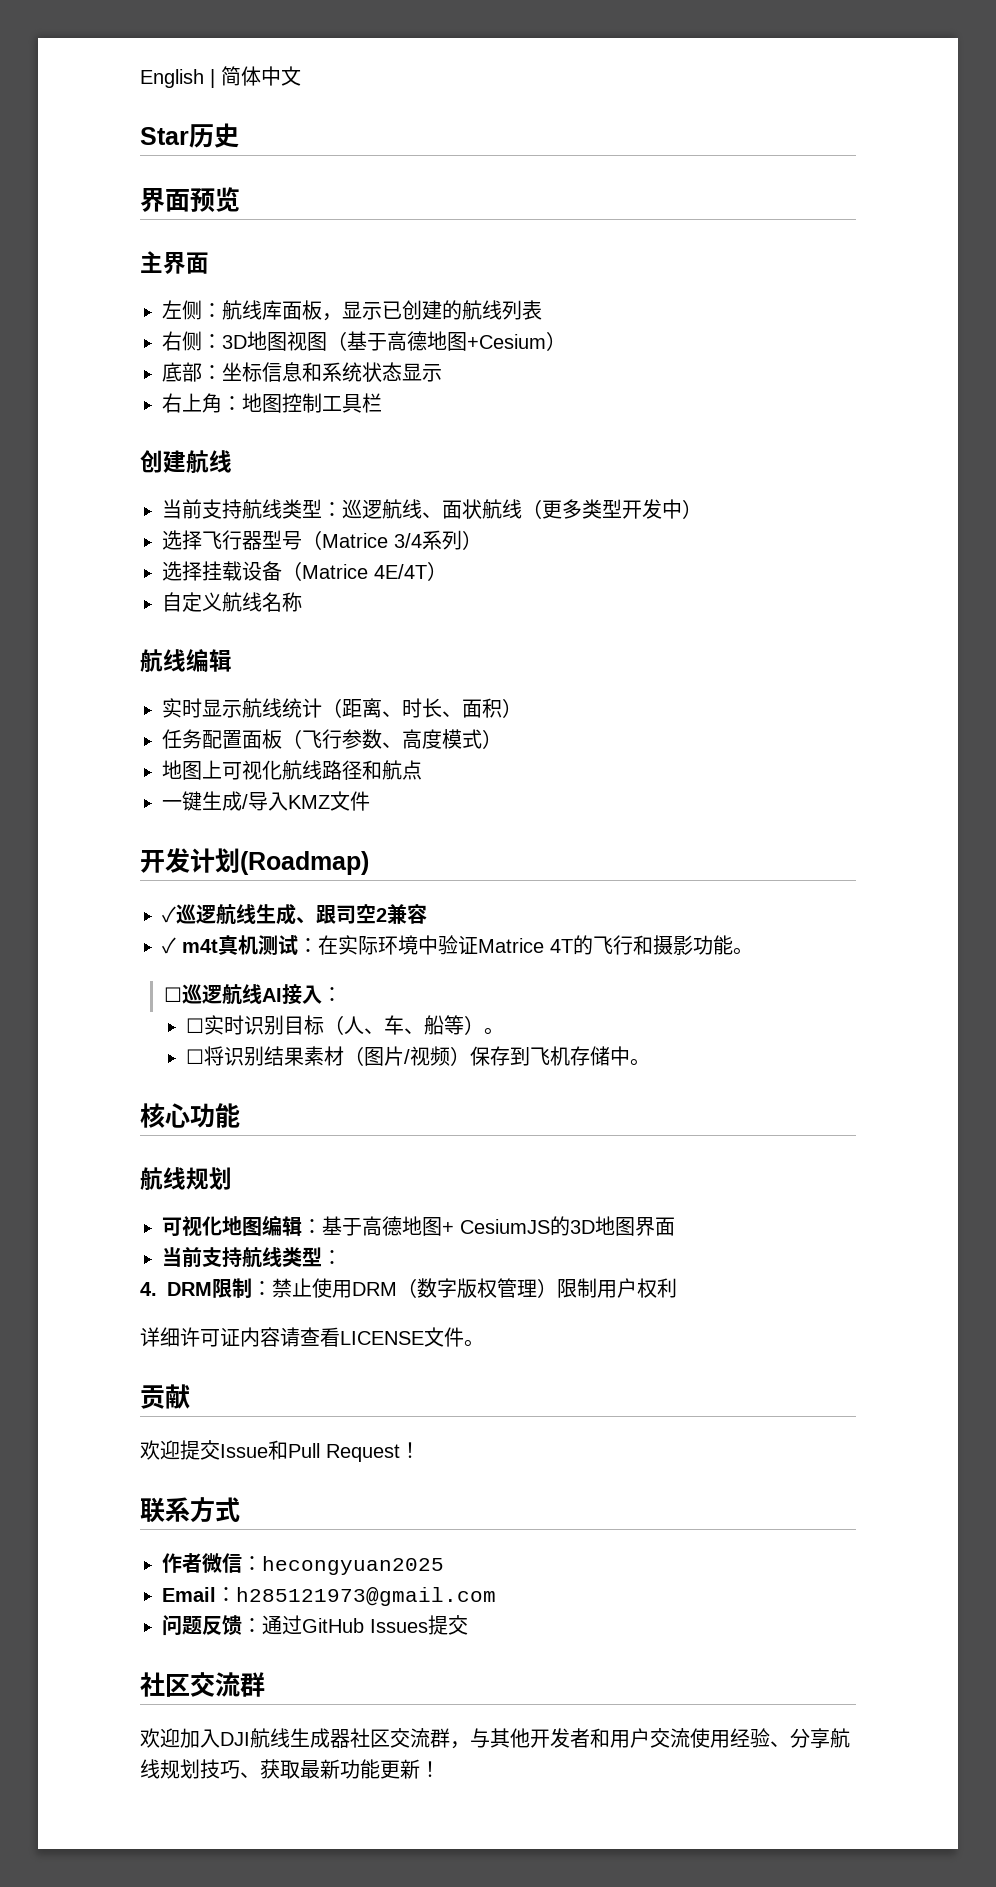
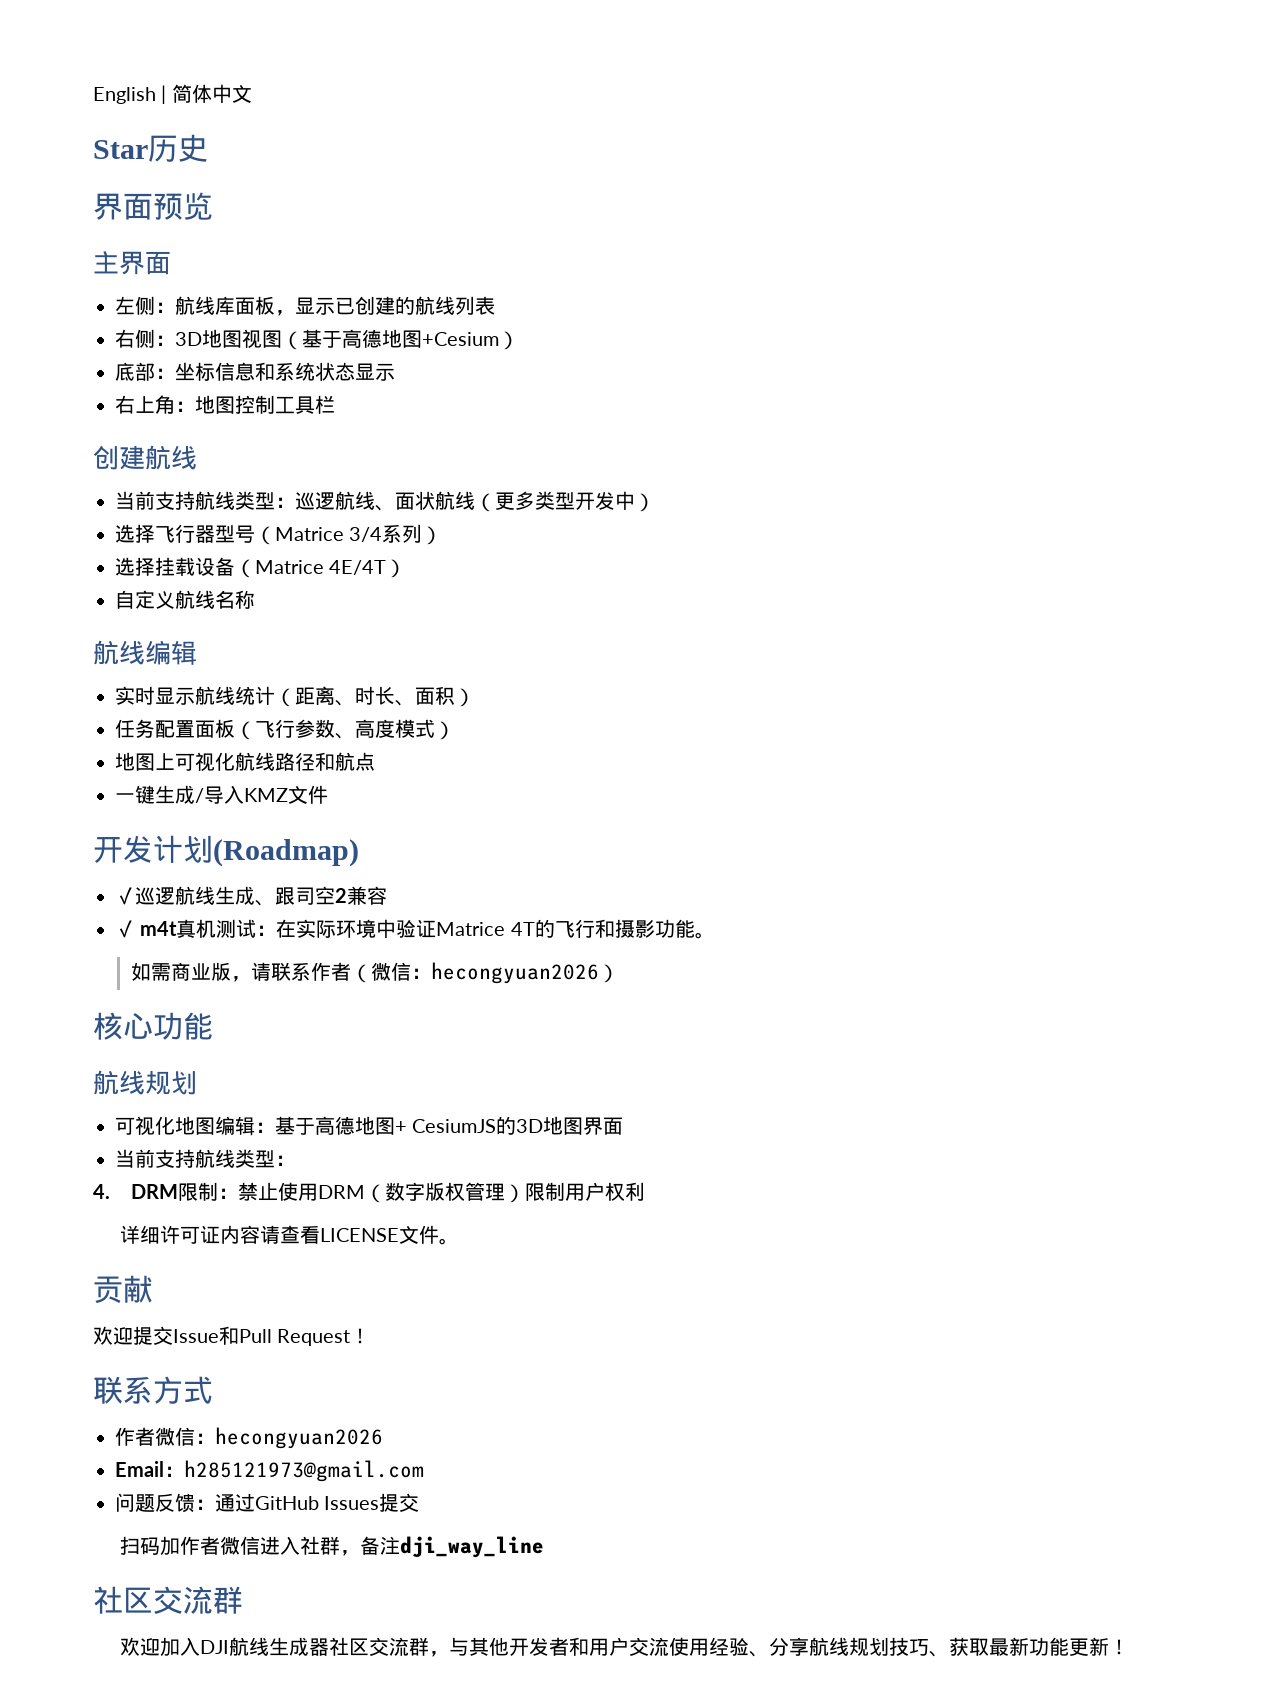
[163,984,342,1005] [185,1015,504,1035] [185,1046,650,1066] ☐巡逻航线AI接入： // ☐实时识别目标（人、车、船等）。 // ☐将识别结果素材（图片/视频）保存到飞机存储中。 -> [130,962,619,984] 如需商业版，请联系作者（微信：hecongyuan2026）
[262,1556,444,1575] hecongyuan2025 -> [215,1427,383,1449] hecongyuan2026
(468, 1625) none -> [120,1536,545,1558] // 扫码加作者微信进入社群，备注dji_way_line

